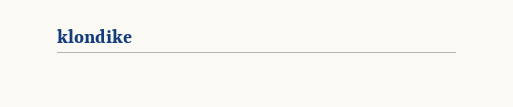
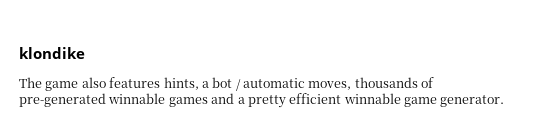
(132, 36) none -> [19,77,435,91] [19,93,505,108] // The game also features hints, a bot / automatic moves, thousands of pre-generated winnable games and a pretty efficient winnable game generator.

